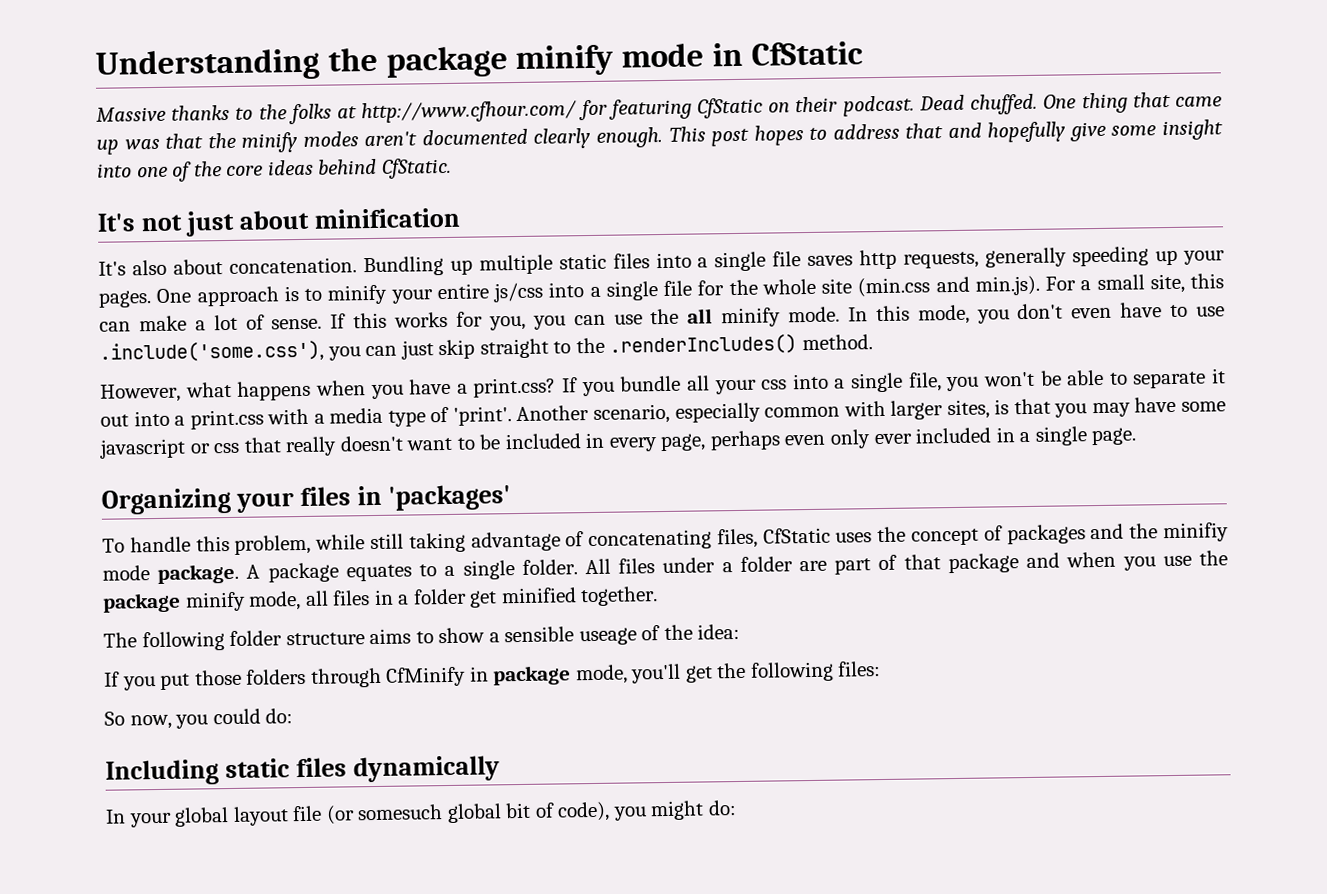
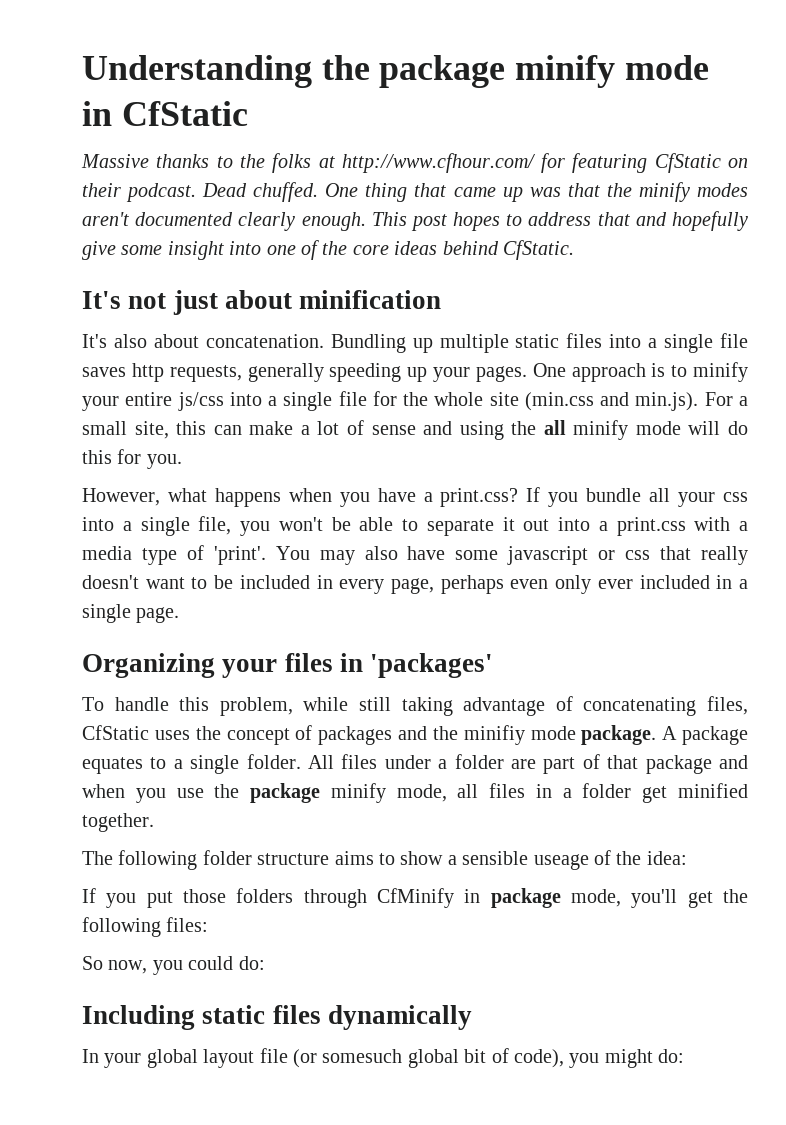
[271,302,1225,331] [99,334,873,364] sense. If this works for you, you can use the all minify mode. In this mode, you don't even have to use .include('some.css'), you can just skip straight to the .renderIncludes() method. -> [371,420,748,440] [82,449,182,469] sense and using the all minify mode will do this for you.
[516,398,1131,424] Another scenario, especially common with larger sites, is that you may -> [275,546,398,565] You may also

